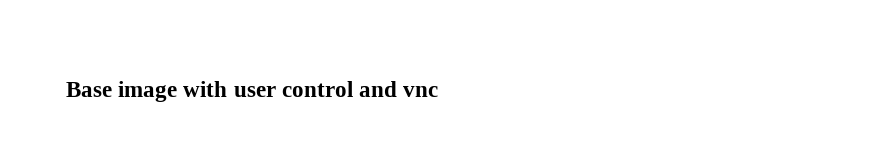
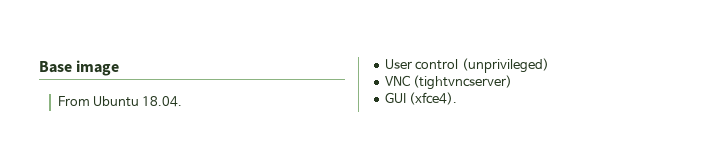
[183,81,439,97] with user control and vnc -> [57,96,183,107] [384,58,549,73] [384,75,513,90] [384,92,458,105] // From Ubuntu 18.04. // User control (unprivileged) // VNC (tightvncserver) // GUI (xfce4).

